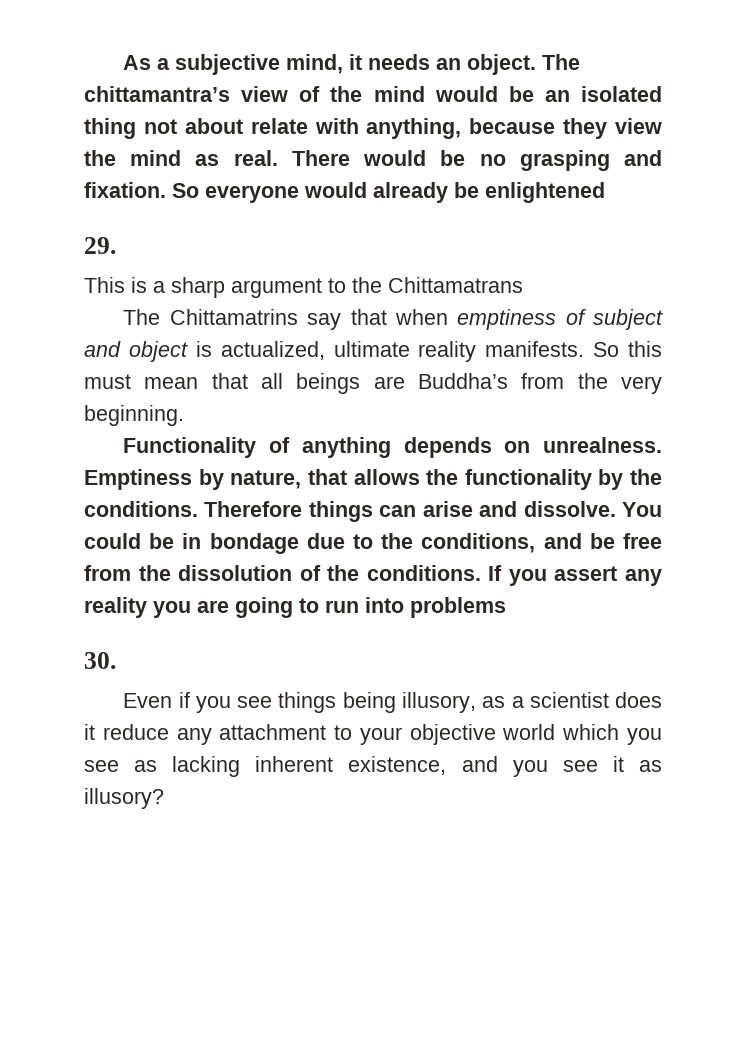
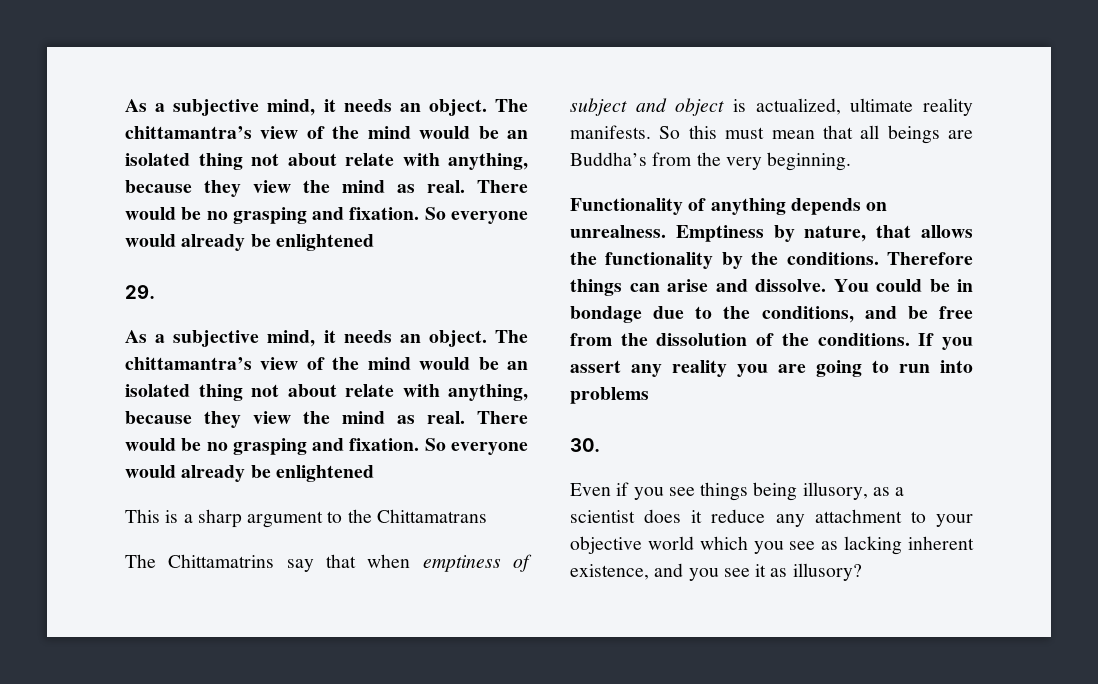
(116, 245) none -> [125,330,528,347] [125,357,528,370] [125,384,528,401] [125,411,528,428] [125,438,528,455] [125,465,374,482] // As a subjective mind, it needs an object. The chittamantra’s view of the mind would be an isolated thing not about relate with anything, because they view the mind as real. There would be no grasping and fixation. So everyone would already be enlightened

